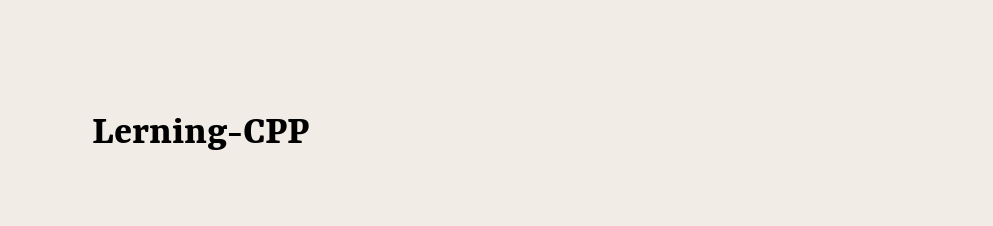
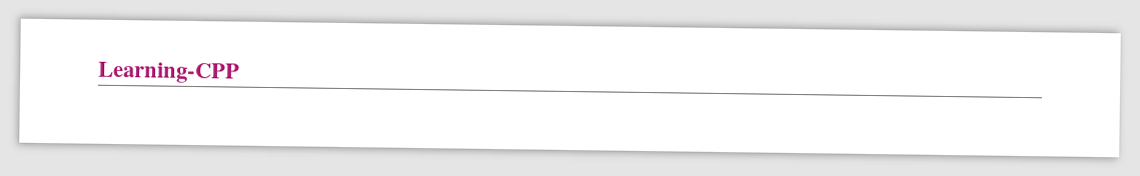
[92,118,309,150] Lerning-CPP -> [98,61,240,84] Learning-CPP

